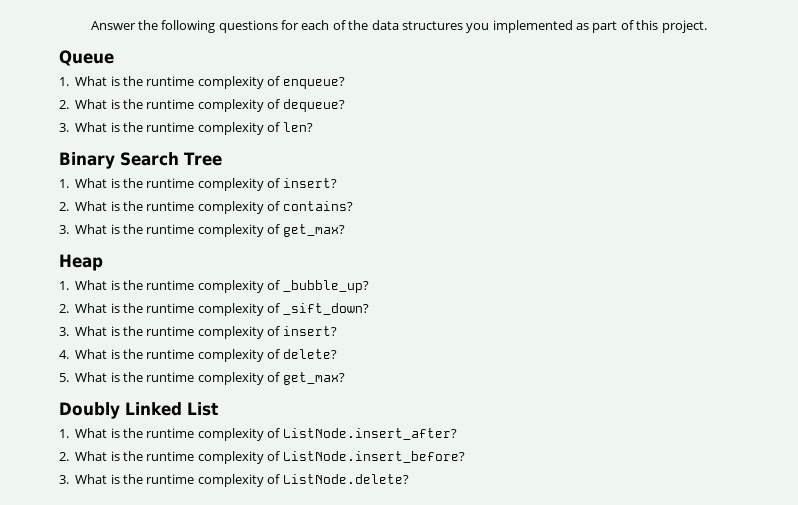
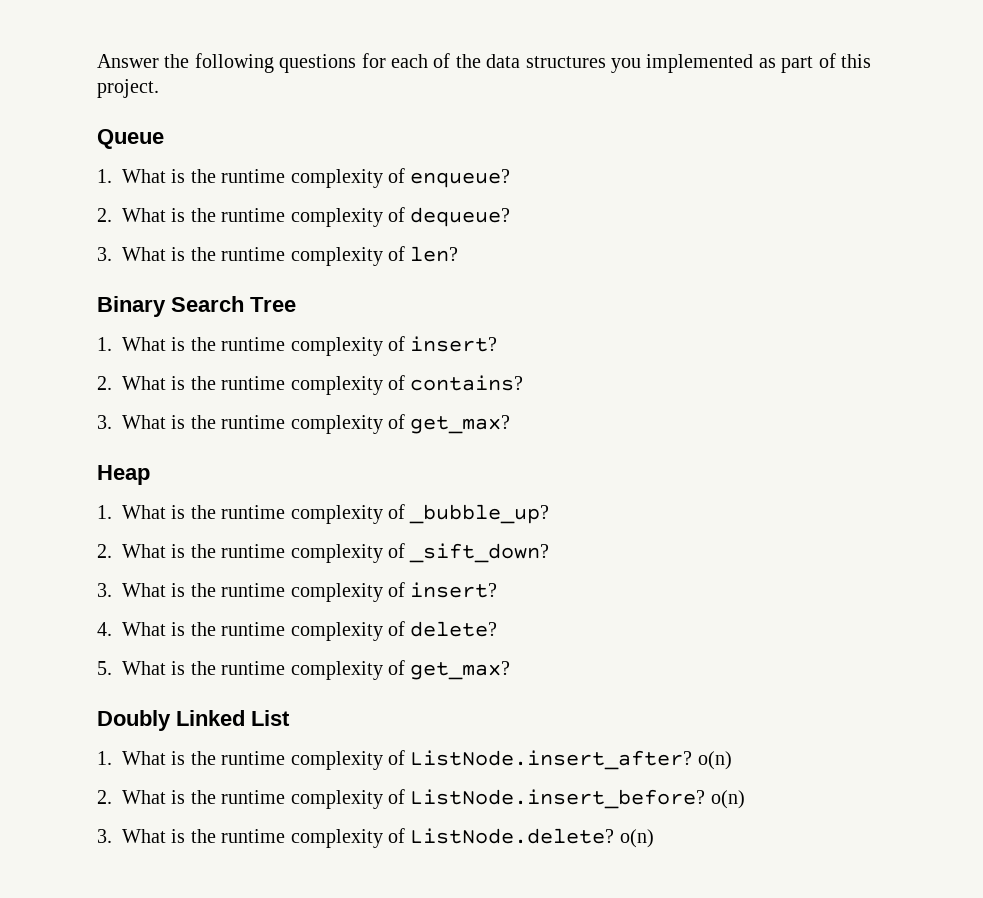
(457, 434) none -> [697,751,732,770] o(n)
(465, 457) none -> [710,790,745,809] o(n)
(409, 479) none -> [619,829,654,848] o(n)

